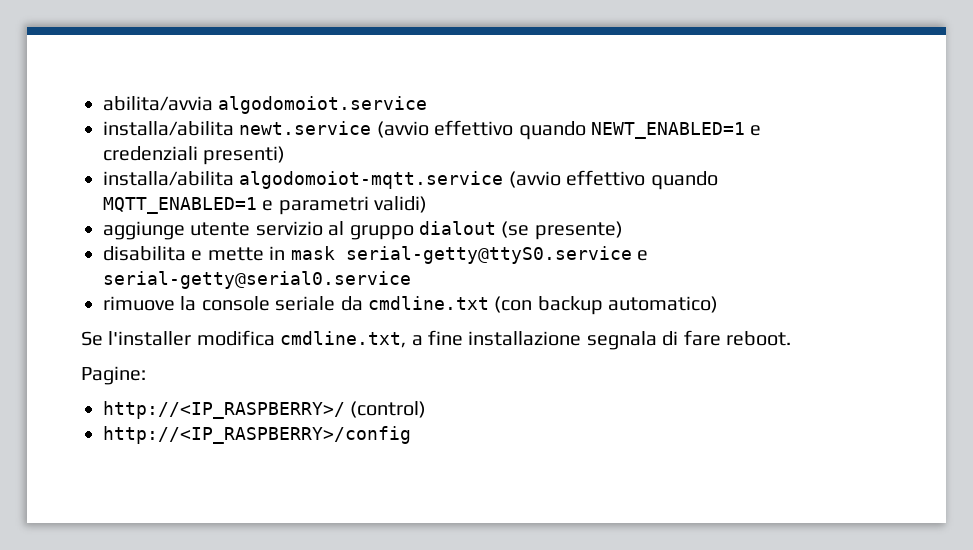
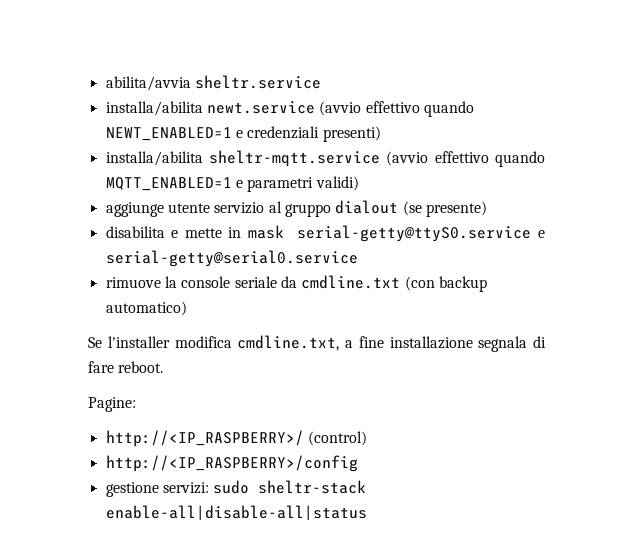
[218,96,428,114] algodomoiot.service -> [194,75,321,89] sheltr.service
[239,171,504,189] algodomoiot-mqtt.service -> [208,150,380,167] sheltr-mqtt.service
(411, 435) none -> [105,480,367,497] [105,505,367,521] // gestione servizi: sudo sheltr-stack enable-all|disable-all|status

